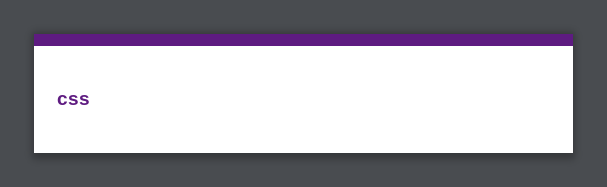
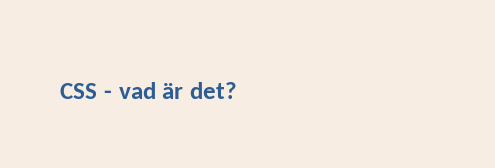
[57,95,90,105] css -> [60,82,237,99] CSS - vad är det?

